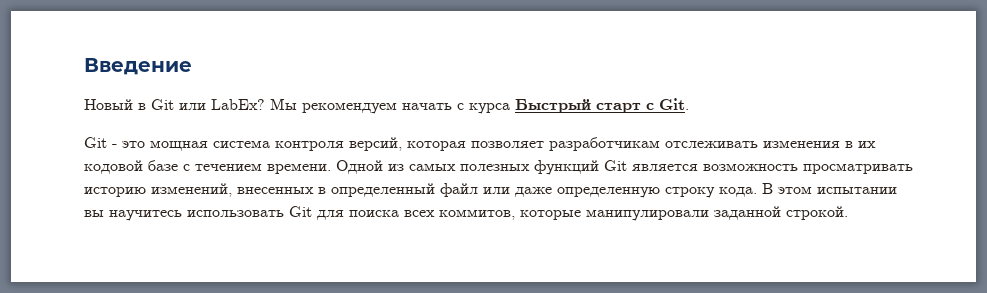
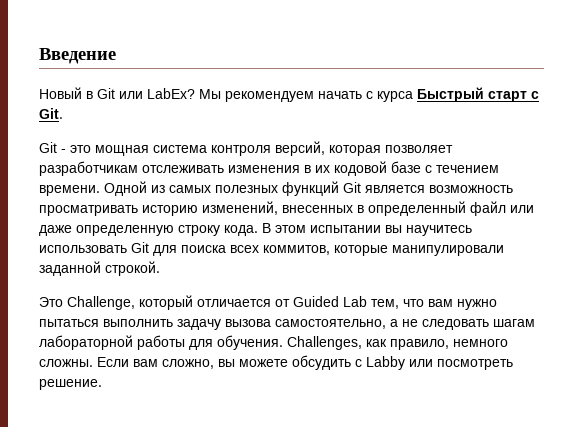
(848, 213) none -> [39,295,497,310] [39,319,535,330] [39,335,508,350] [39,355,513,370] [39,379,102,390] // Это Challenge, который отличается от Guided Lab тем, что вам нужно пытаться выполнить задачу вызова самостоятельно, а не следовать шагам лабораторной работы для обучения. Challenges, как правило, немного сложны. Если вам сложно, вы можете обсудить с Labby или посмотреть решение.

